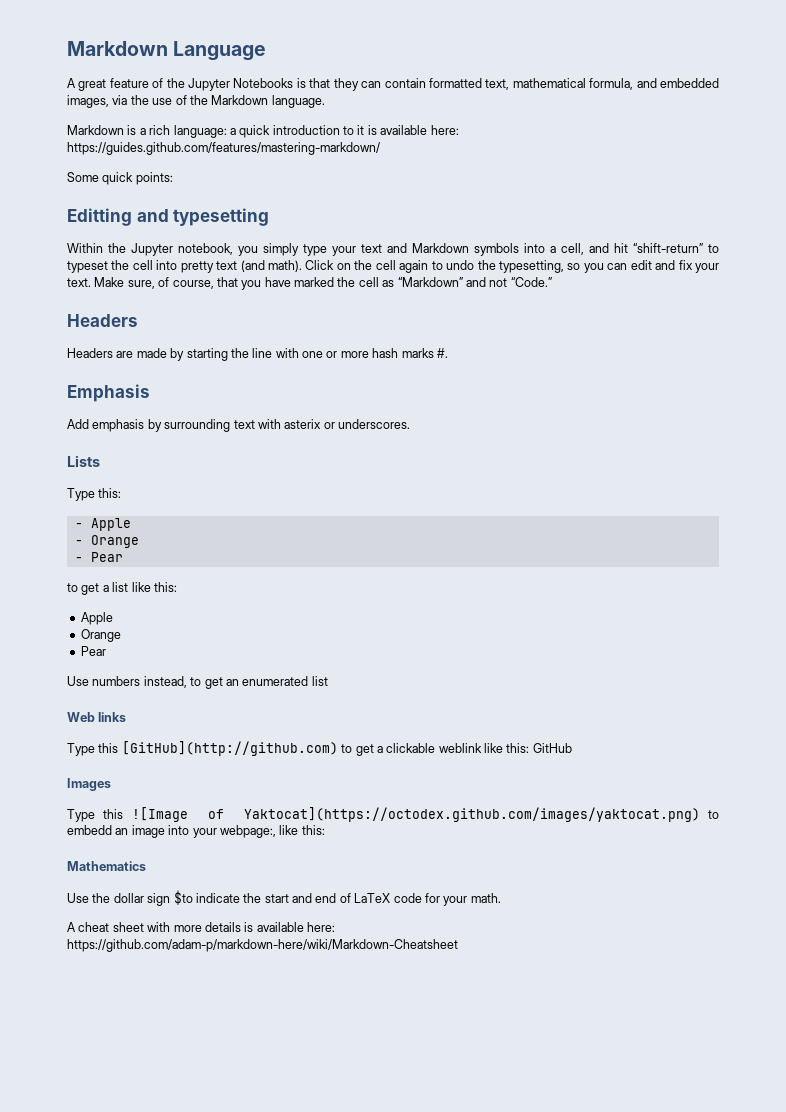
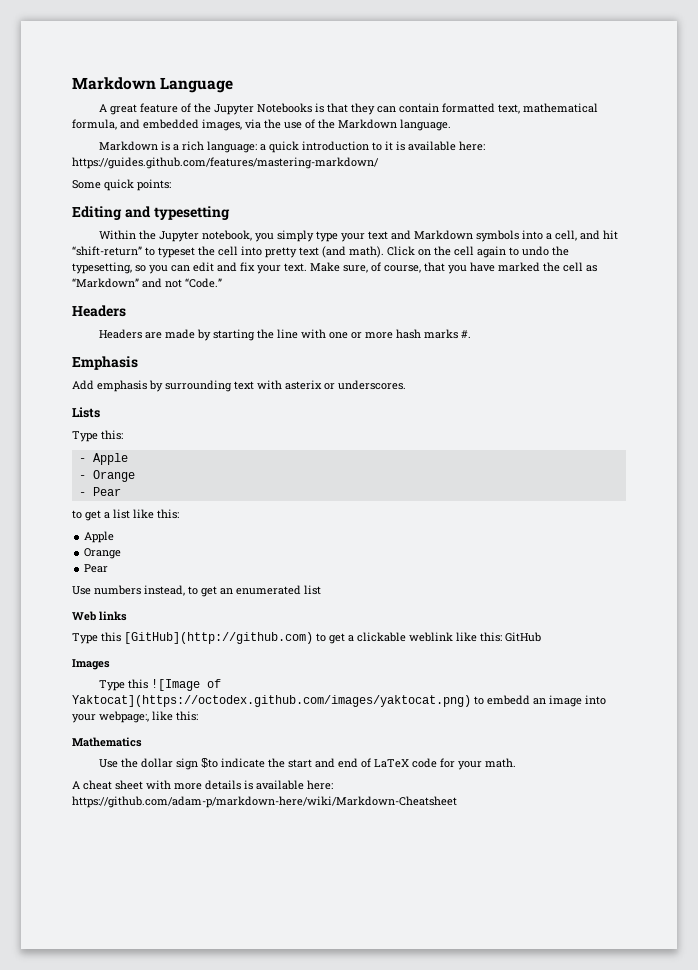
[67,208,132,226] Editting -> [72,206,122,220] Editing

